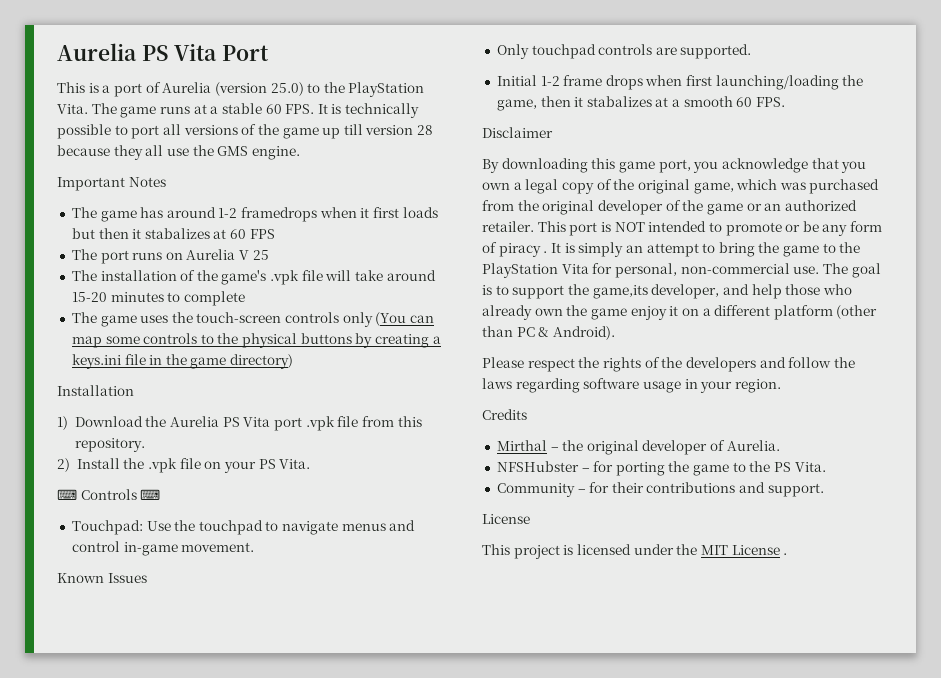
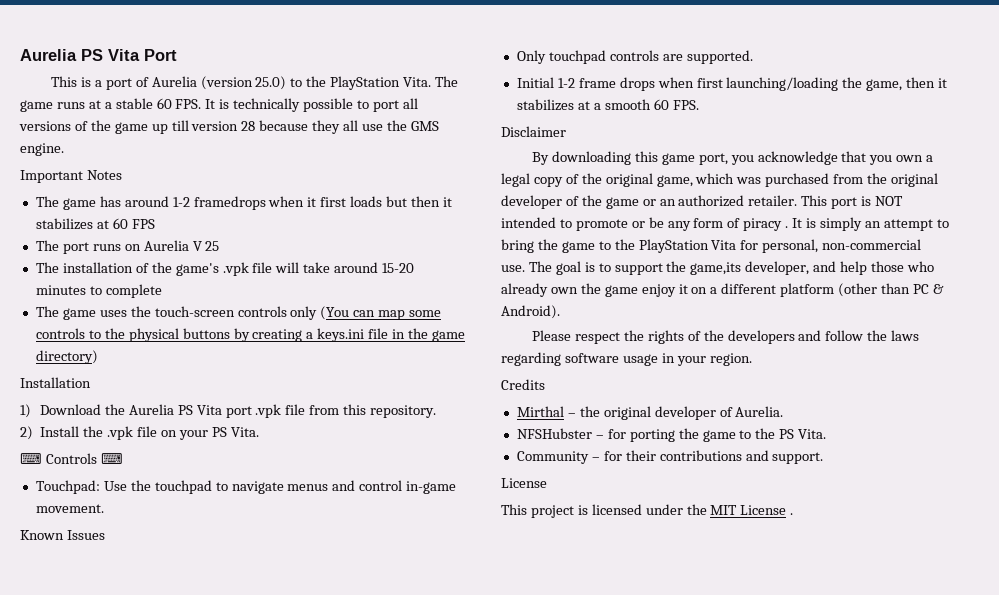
[144,228,210,239] stabalizes -> [35,218,93,230] stabilizes
[586,96,652,107] stabalizes -> [516,99,574,111] stabilizes

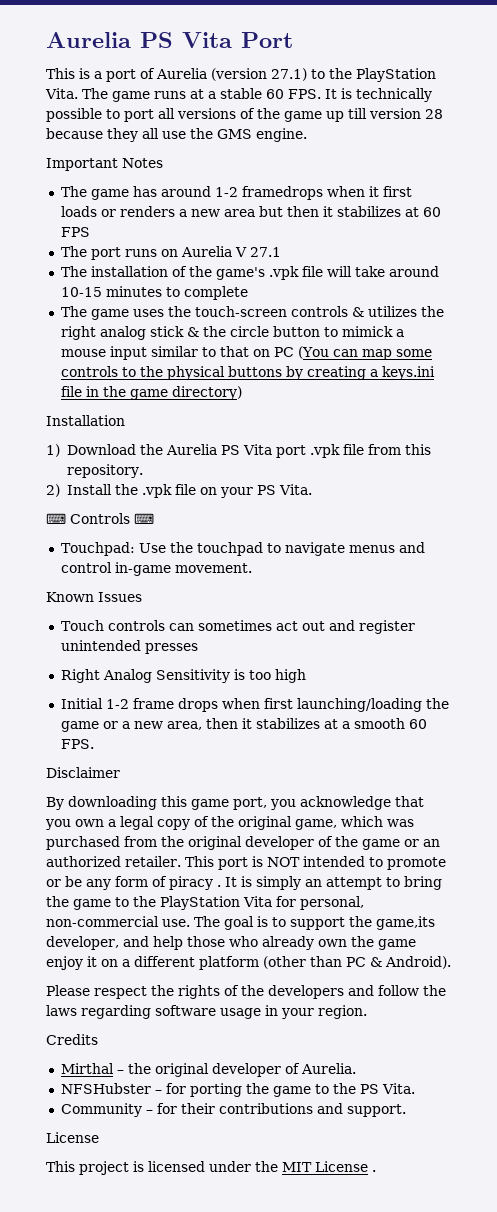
[255,76,287,90] 25.0) -> [271,68,307,81] 27.1)
(383, 201) none -> [100,206,255,217] or renders a new area
[205,241,220,251] 25 -> [249,247,281,257] 27.1
[382,263,415,273] 15-20 -> [60,287,102,297] 10-15
[290,306,318,320] only -> [351,306,444,317] [60,326,404,340] [60,346,294,360] & utilizes the right analog stick & the circle button to mimick a mouse input similar to that on PC
[516,50,753,64] Only touchpad controls are supported. -> [60,620,415,634] [60,640,198,654] [60,669,306,683] Touch controls can sometimes act out and register unintended presses // Right Analog Sensitivity is too high
[866,79,903,91] game, -> [60,721,202,732] game or a new area,

